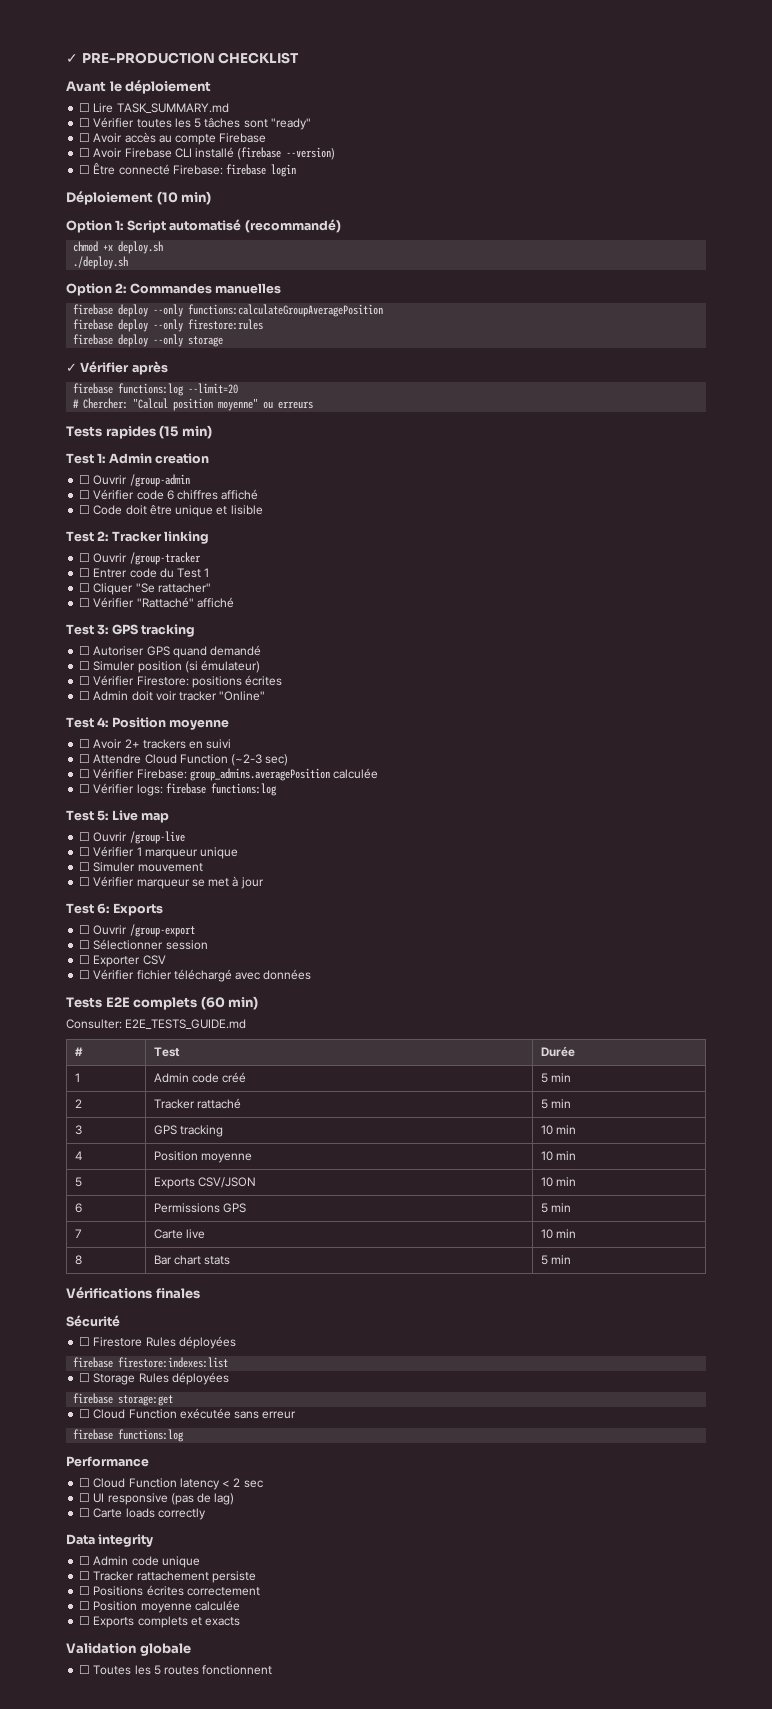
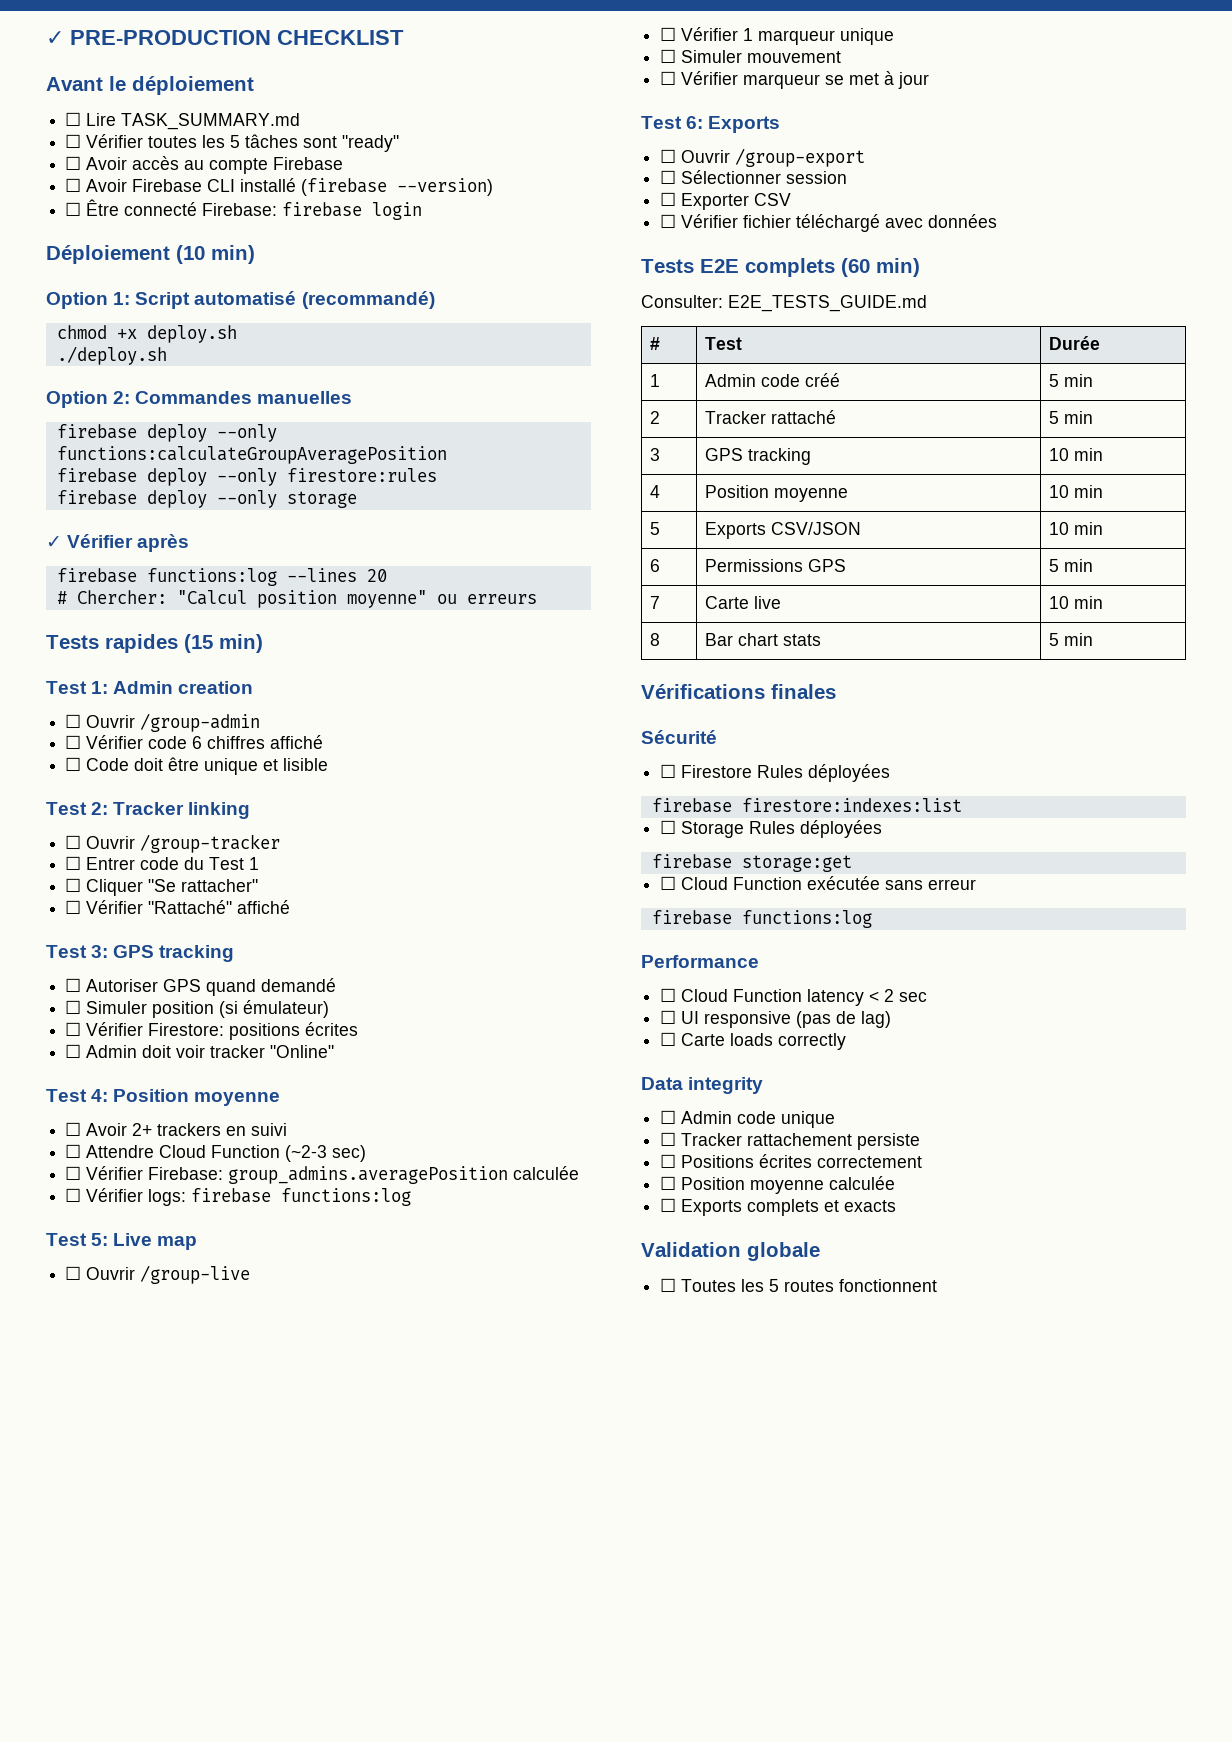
[188,383,239,394] --limit=20 -> [286,568,387,582] --lines 20

